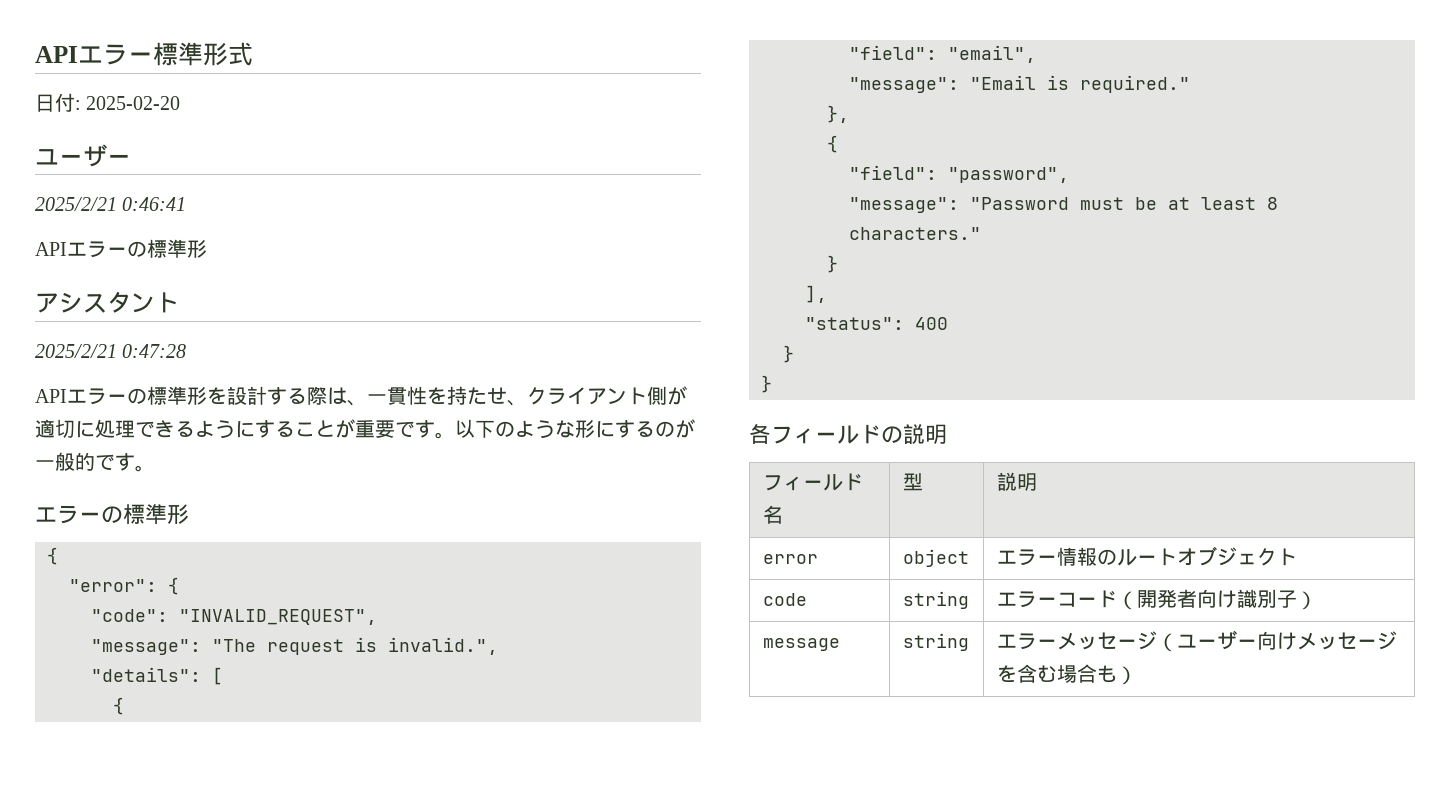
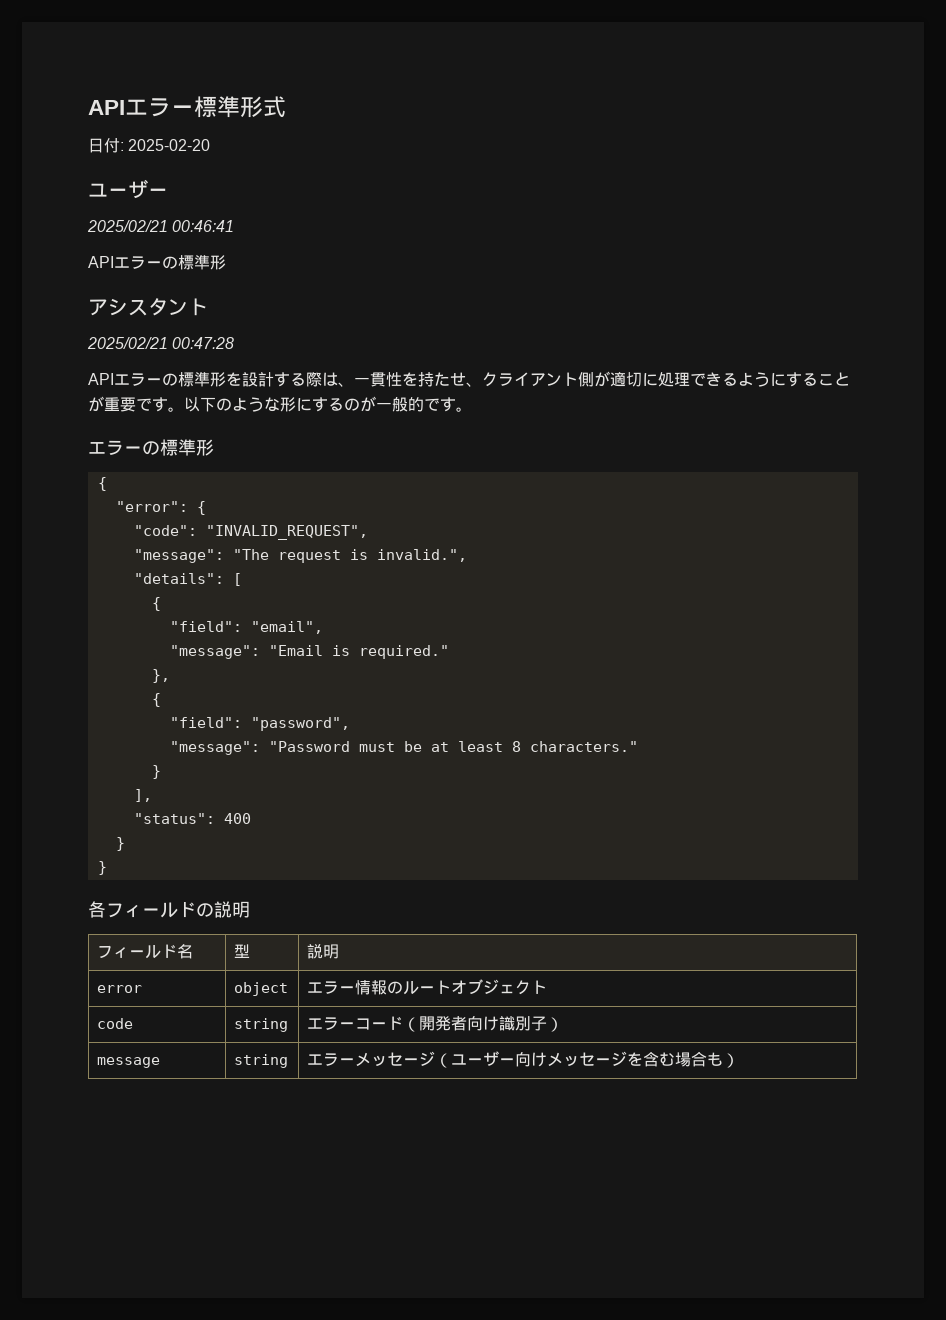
[35,197,187,211] 2025/2/21 0:46:41 -> [87,220,235,232] 2025/02/21 00:46:41
[35,344,187,358] 2025/2/21 0:47:28 -> [87,337,235,349] 2025/02/21 00:47:28

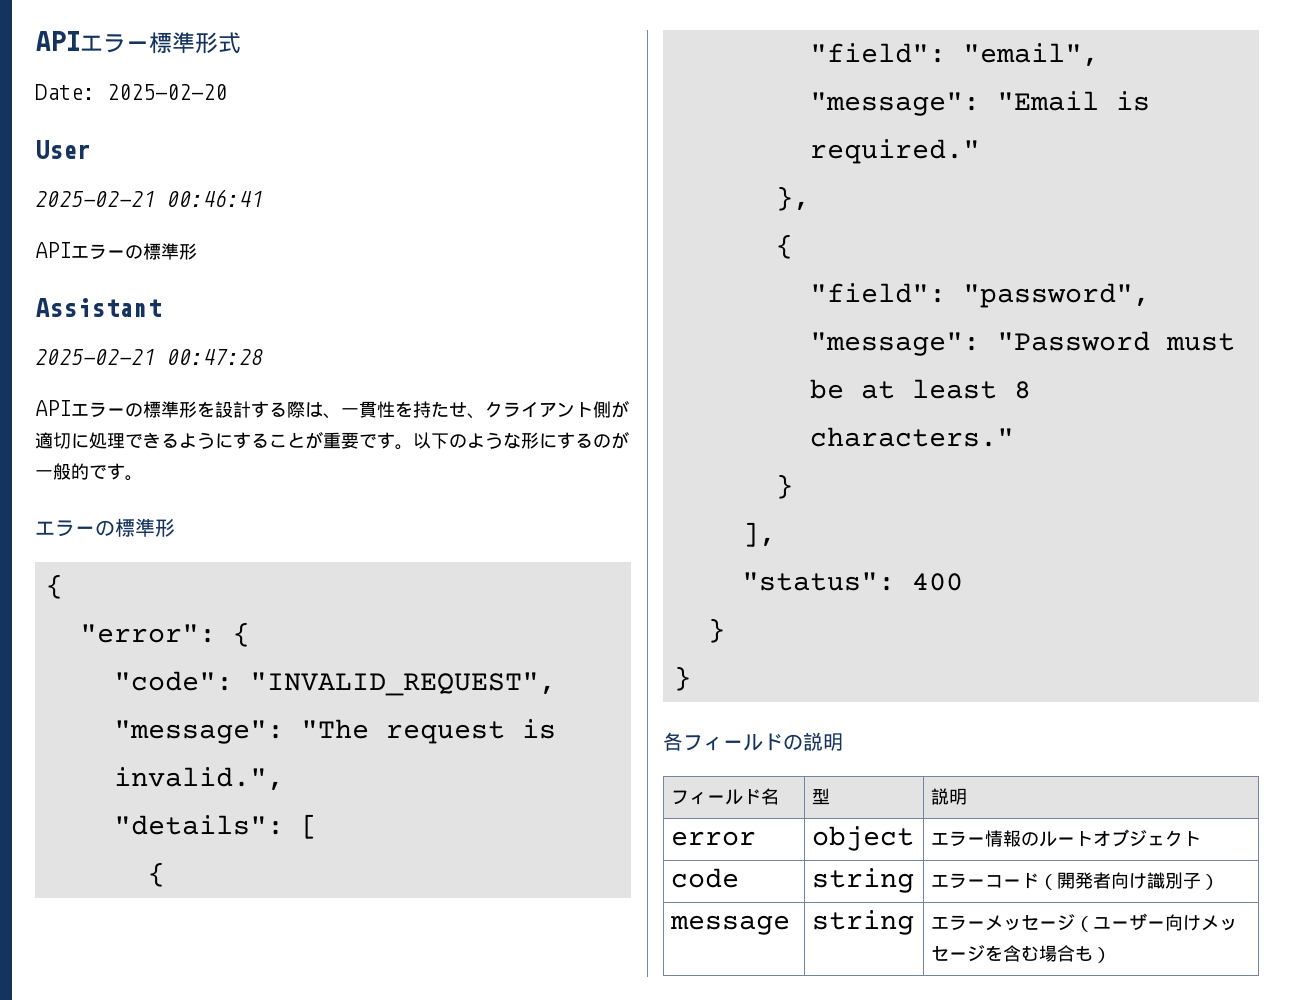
[88,138,124,153] 日付: -> [35,84,95,100] Date:
[88,179,168,199] [87,220,168,232] ユーザー // 2025/02/21 -> [35,140,91,159] [35,191,155,207] User // 2025-02-21
[88,298,208,316] [87,337,168,349] アシスタント // 2025/02/21 -> [35,298,161,317] [35,349,155,365] Assistant // 2025-02-21

